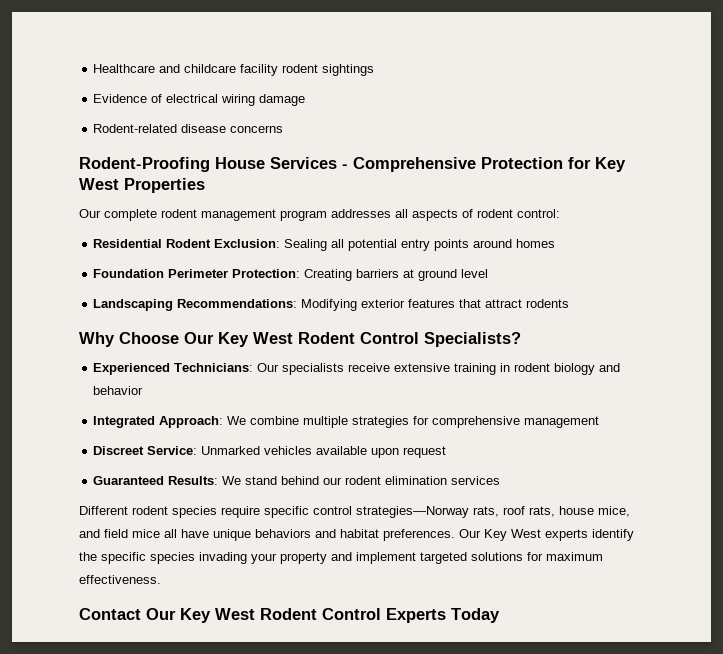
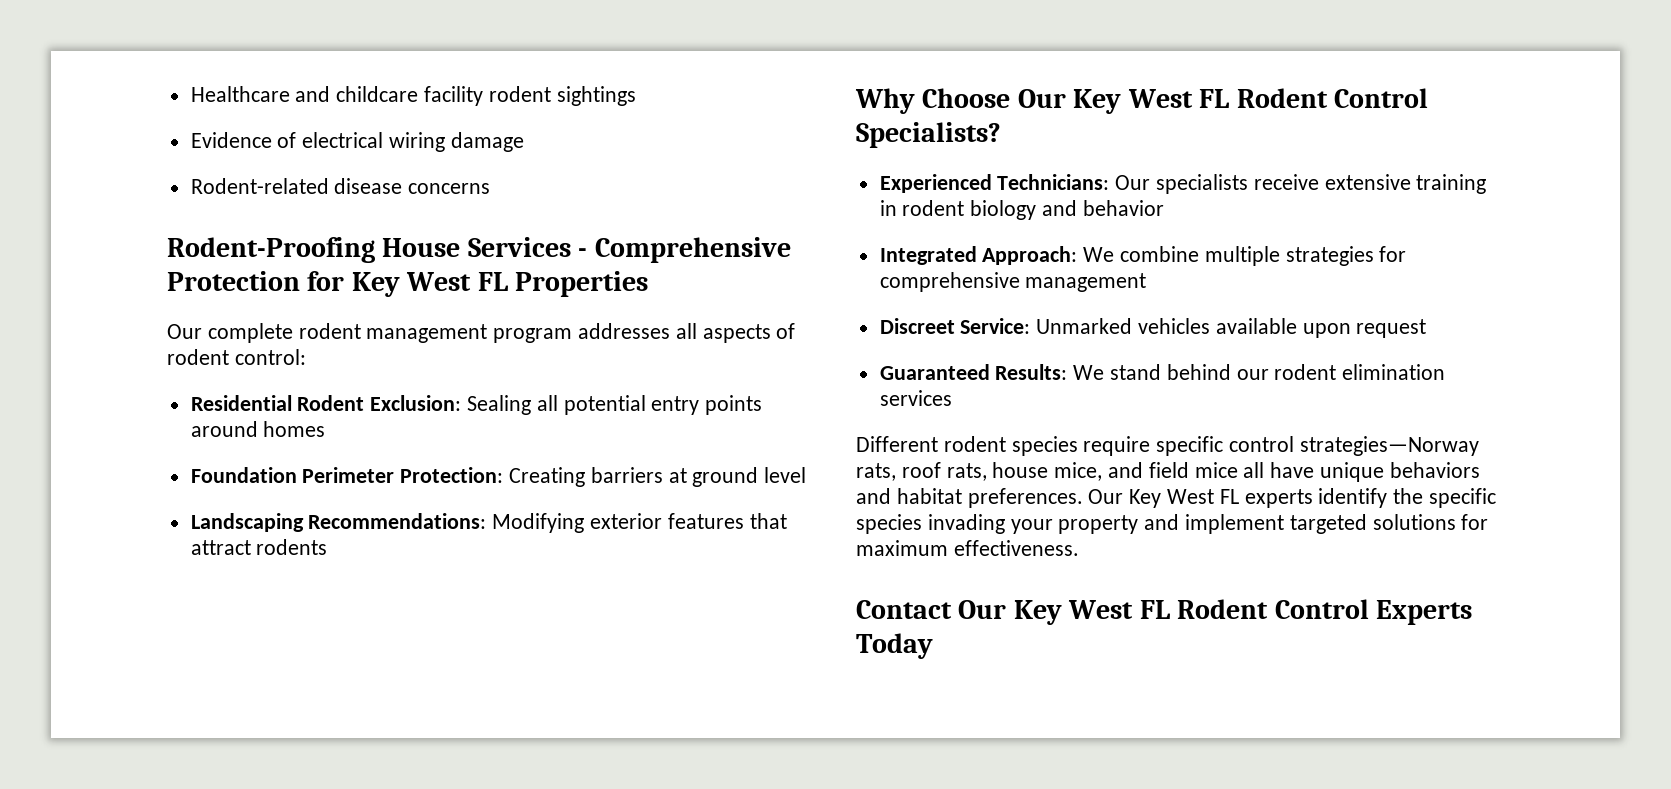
(119, 184) none -> [477,272,508,291] FL
(293, 338) none -> [1199,89,1230,108] FL
(541, 533) none -> [1219,489,1239,504] FL
(255, 614) none -> [1139,600,1170,619] FL

